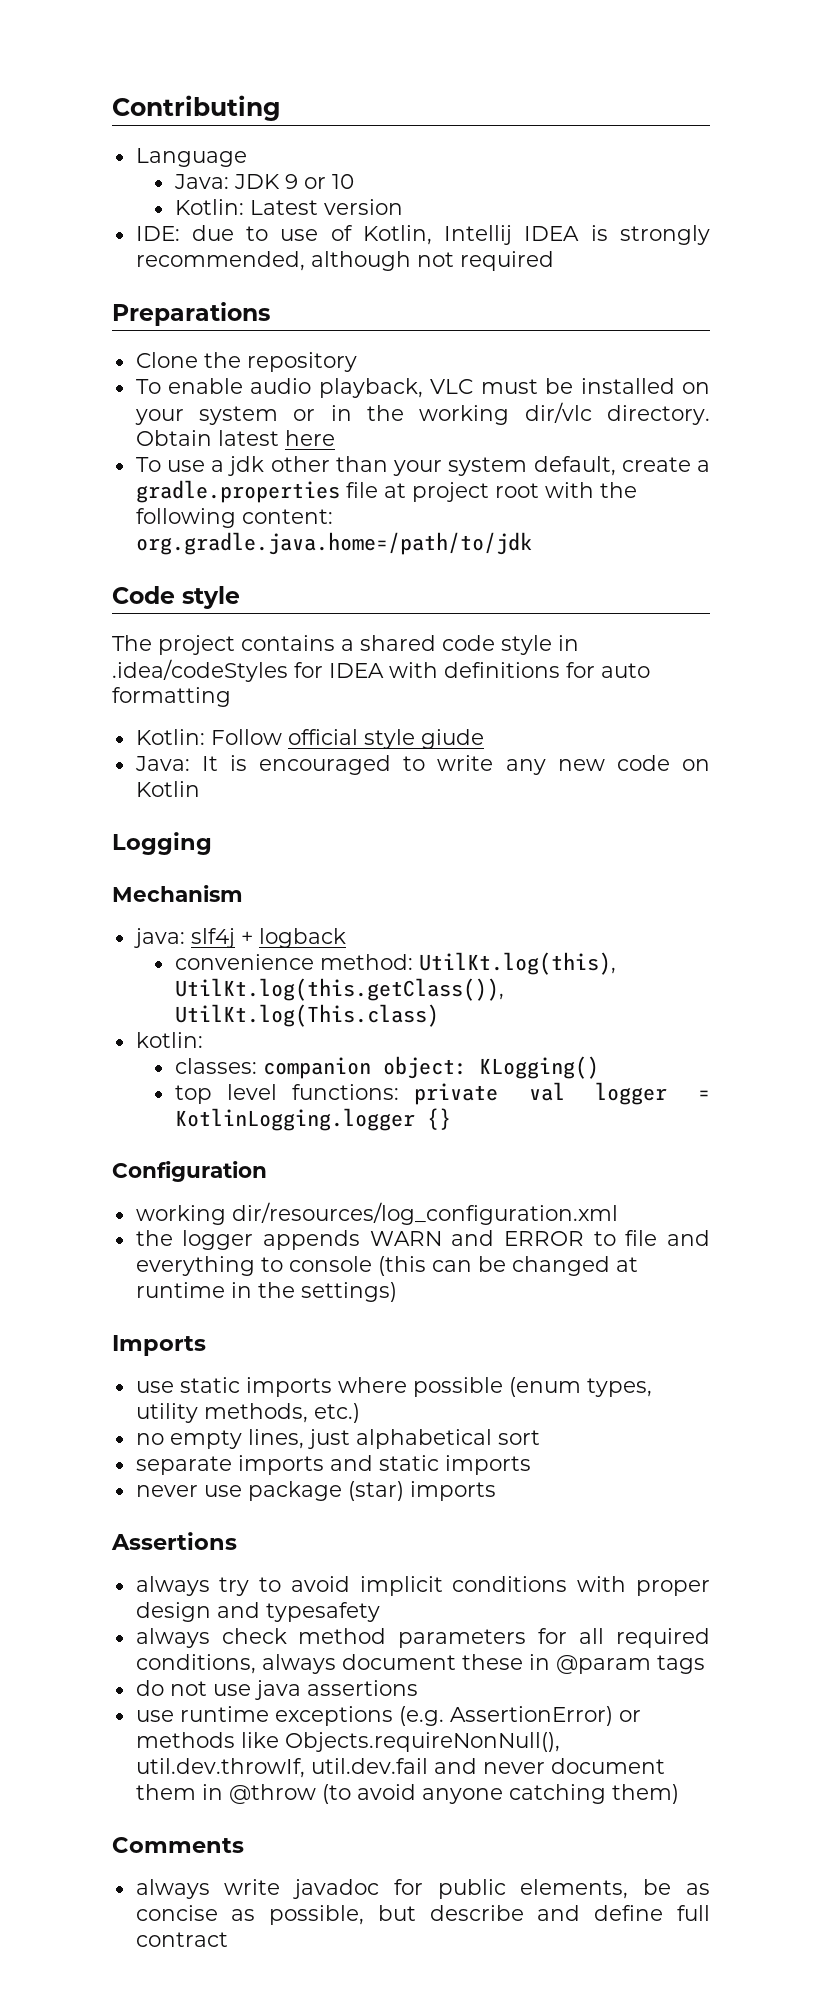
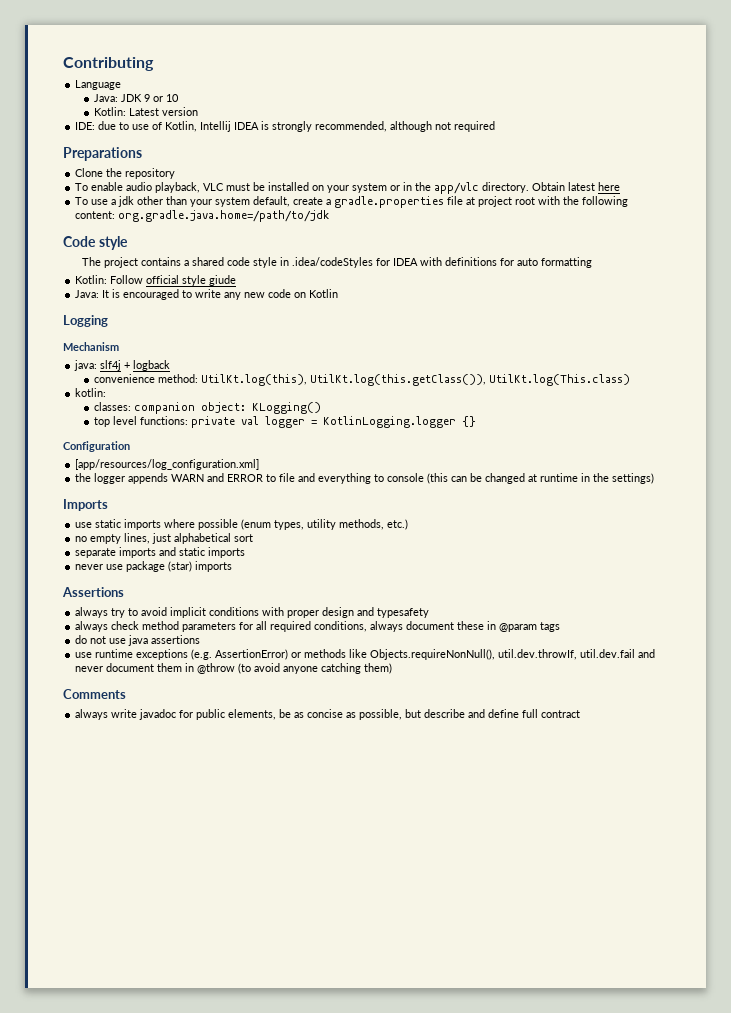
[419,402,592,425] working dir/vlc -> [434,182,480,194] app/vlc
[135,1202,618,1225] working dir/resources/log_configuration.xml -> [75,459,260,470] [app/resources/log_configuration.xml]

